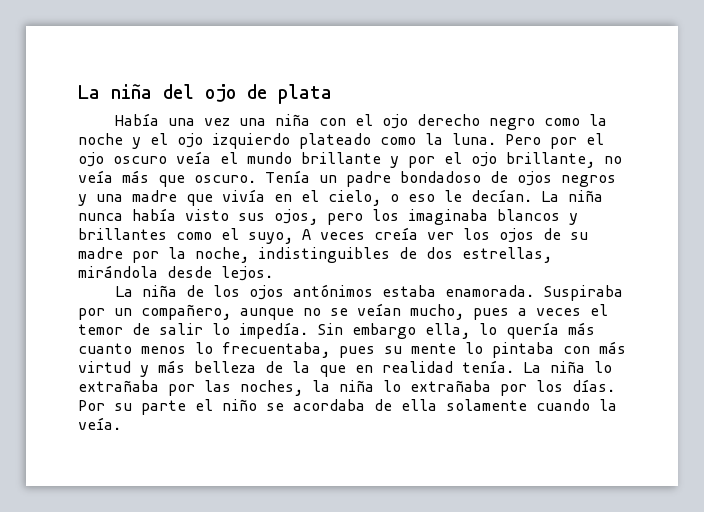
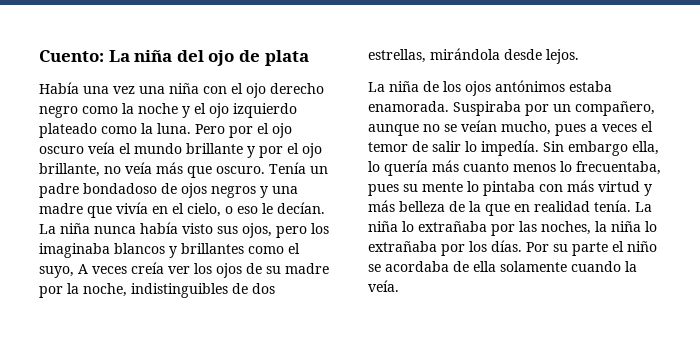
(78, 92) none -> [39,50,104,62] Cuento:

